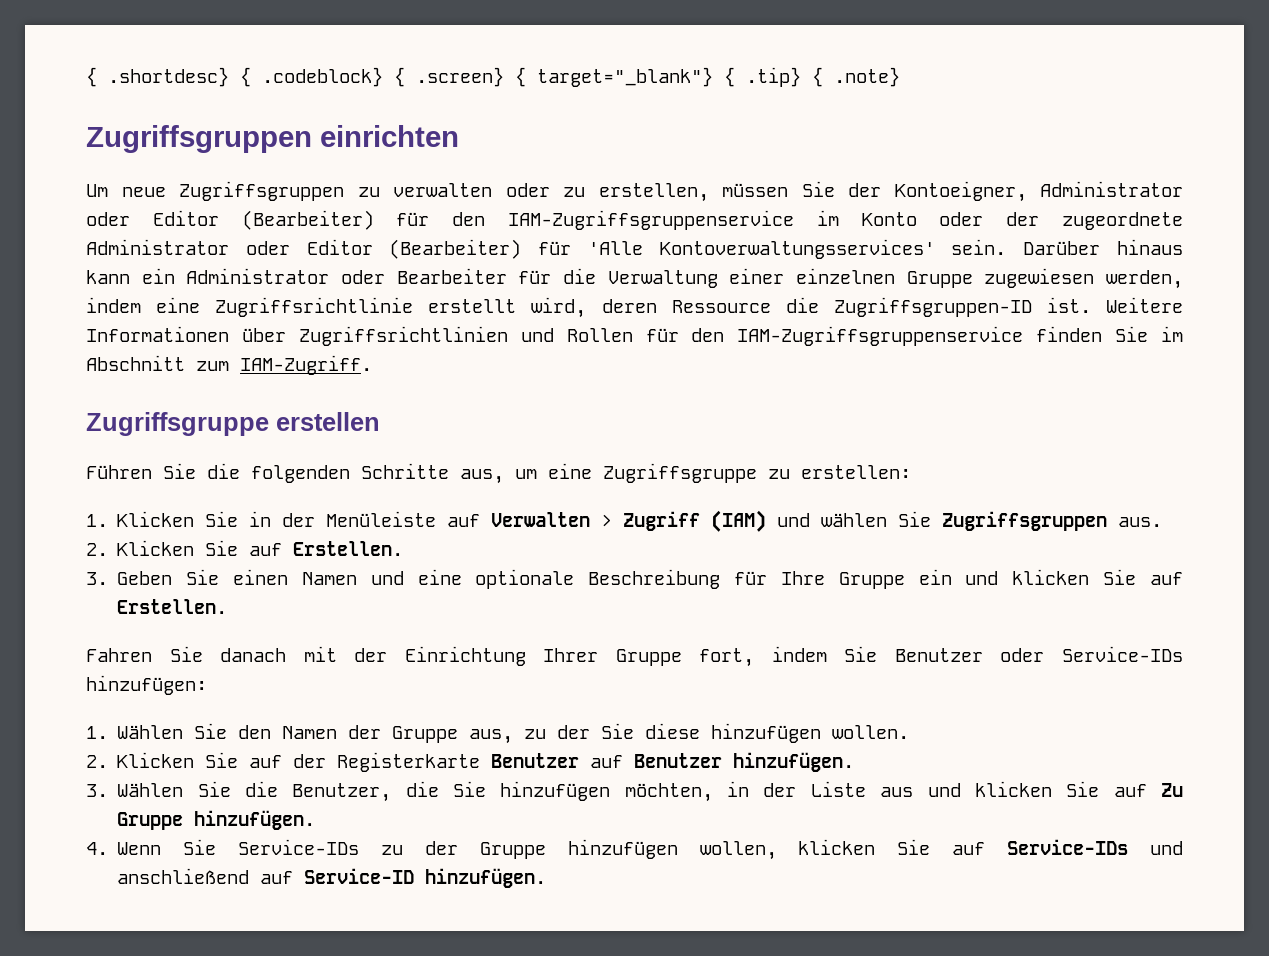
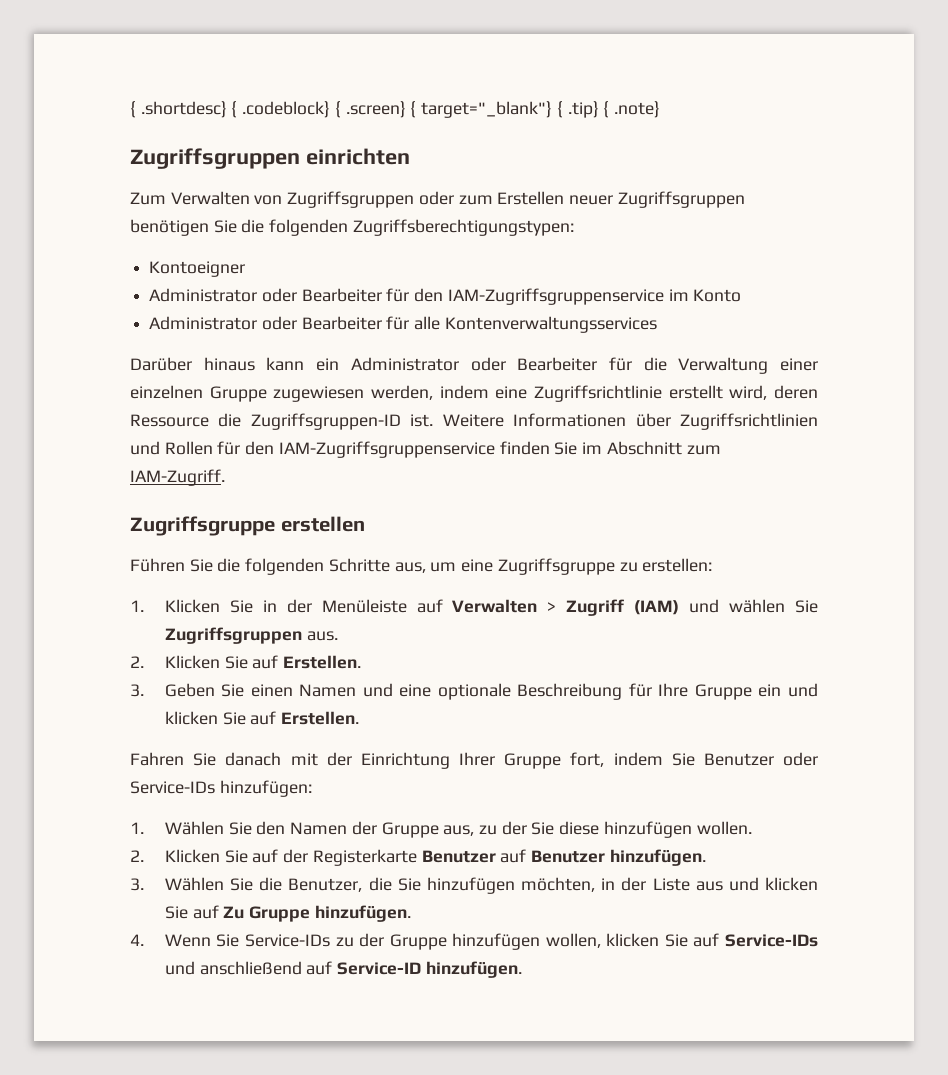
[86,181,1183,202] [86,210,374,230] Um neue Zugriffsgruppen zu verwalten oder zu erstellen, müssen Sie der Kontoeigner, Administrator oder Editor (Bearbeiter) -> [130,191,745,208] [130,219,574,236] [149,261,246,277] [149,288,382,302] Zum Verwalten von Zugriffsgruppen oder zum Erstellen neuer Zugriffsgruppen benötigen Sie die folgenden Zugriffsberechtigungstypen: // Kontoeigner // Administrator oder Bearbeiter
[939,212,1183,230] [86,239,1007,259] oder der zugeordnete Administrator oder Editor (Bearbeiter) für 'Alle Kontoverwaltungsservices' sein. -> [149,316,657,333] // Administrator oder Bearbeiter für alle Kontenverwaltungsservices //

